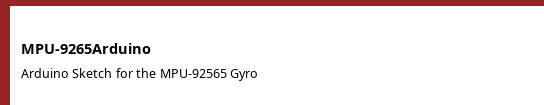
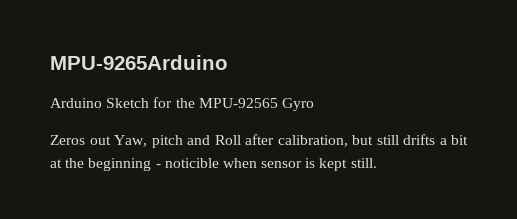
(258, 75) none -> [50,134,468,148] [50,158,377,171] // Zeros out Yaw, pitch and Roll after calibration, but still drifts a bit at the beginning - noticible when sensor is kept still.

